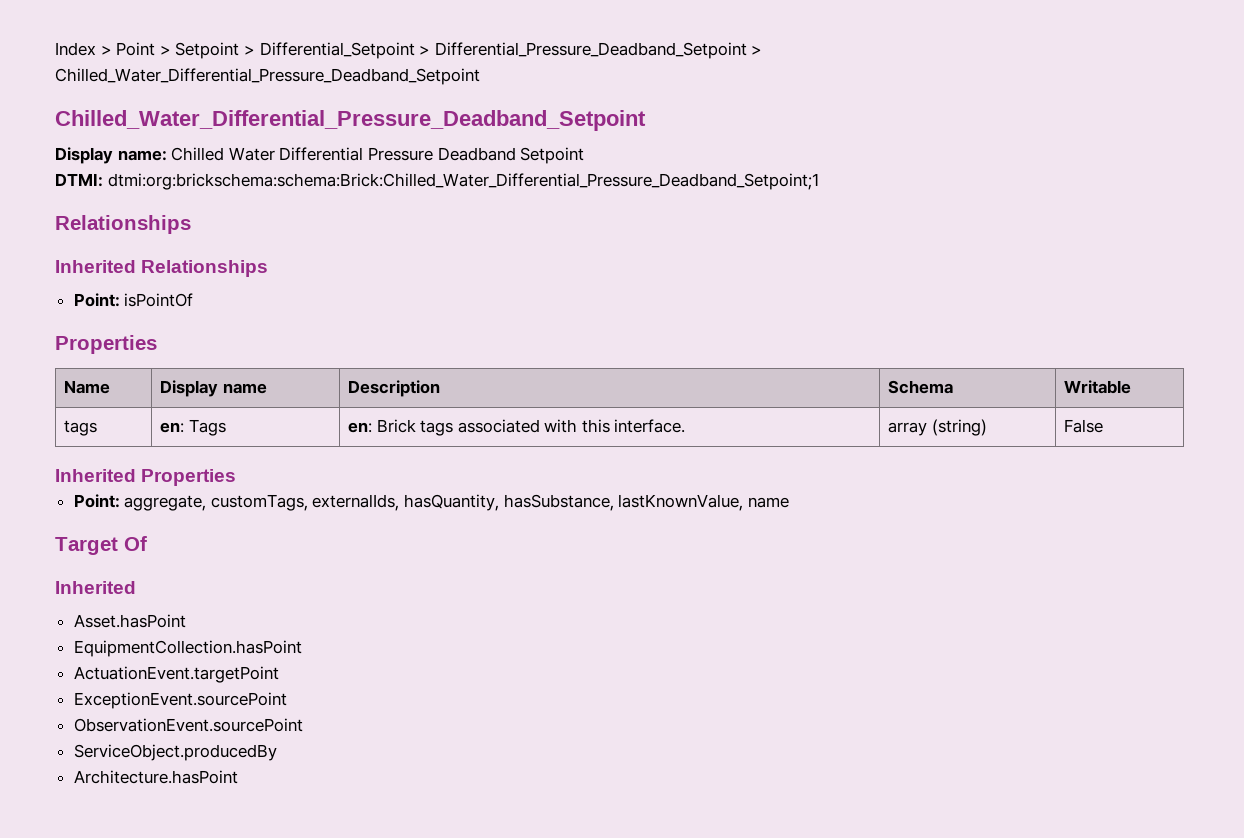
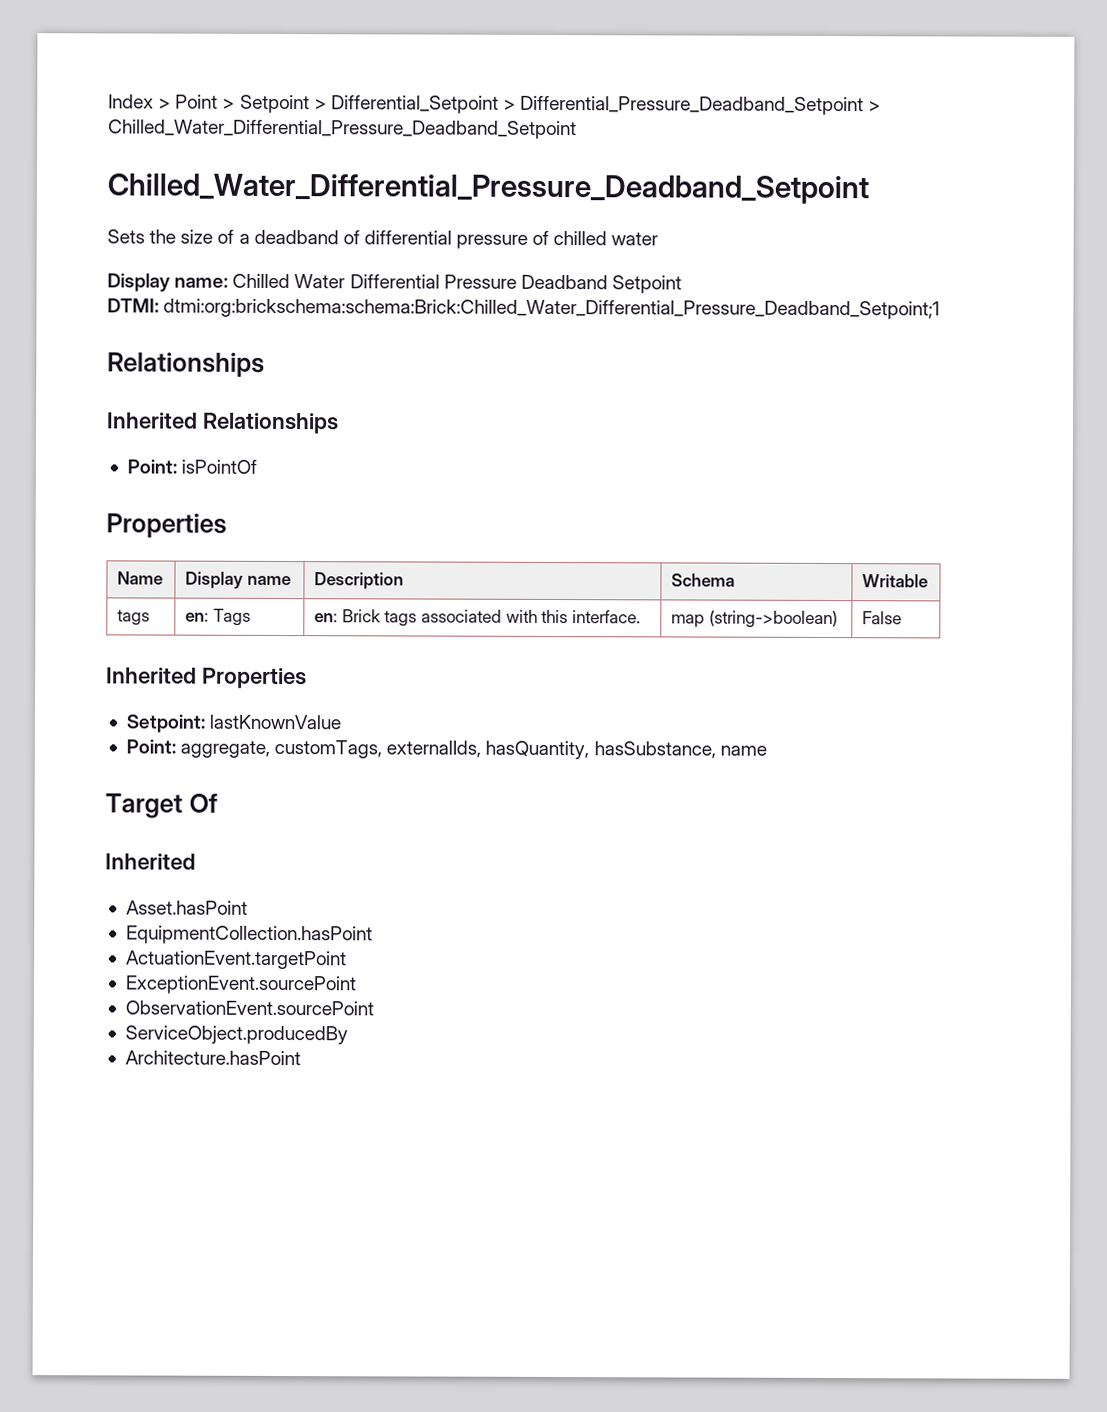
(646, 120) none -> [107,229,659,249] // Sets the size of a deadband of differential pressure of chilled water
[887,419,987,436] array (string) -> [671,610,838,629] map (string->boolean)
(237, 477) none -> [125,714,342,733] // Setpoint: lastKnownValue
[618,494,744,511] lastKnownValue, -> (716, 750) none

